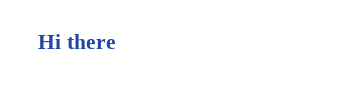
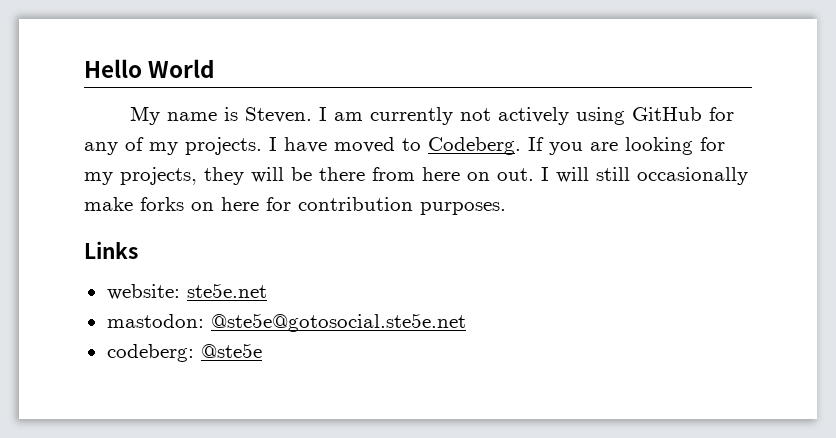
[38,34,116,49] Hi there -> [84,59,215,78] [129,106,734,125] [84,137,725,155] [84,167,748,185] [84,197,506,215] [84,241,138,259] [106,283,267,300] [106,313,466,332] [106,343,262,362] Hello World // My name is Steven. I am currently not actively using GitHub for any of my projects. I have moved to Codeberg. If you are looking for my projects, they will be there from here on out. I will still occasionally make forks on here for contribution purposes. // Links // website: ste5e.net // mastodon: @ste5e@gotosocial.ste5e.net // codeberg: @ste5e

